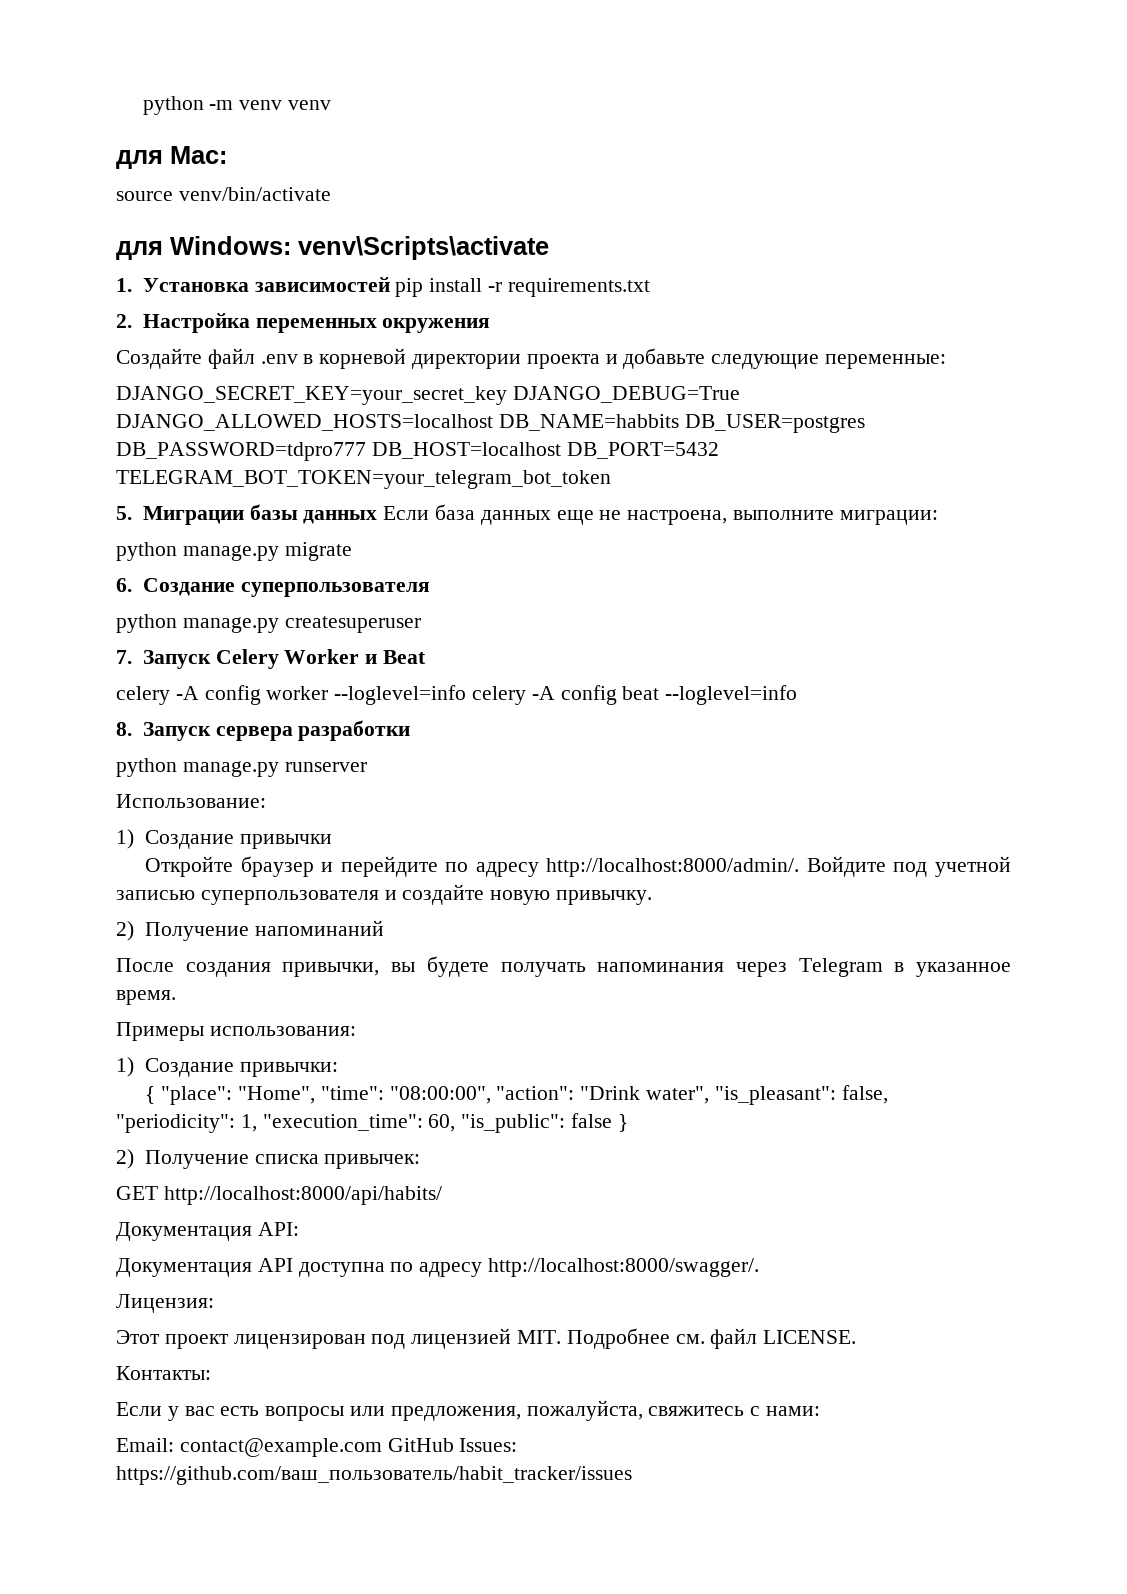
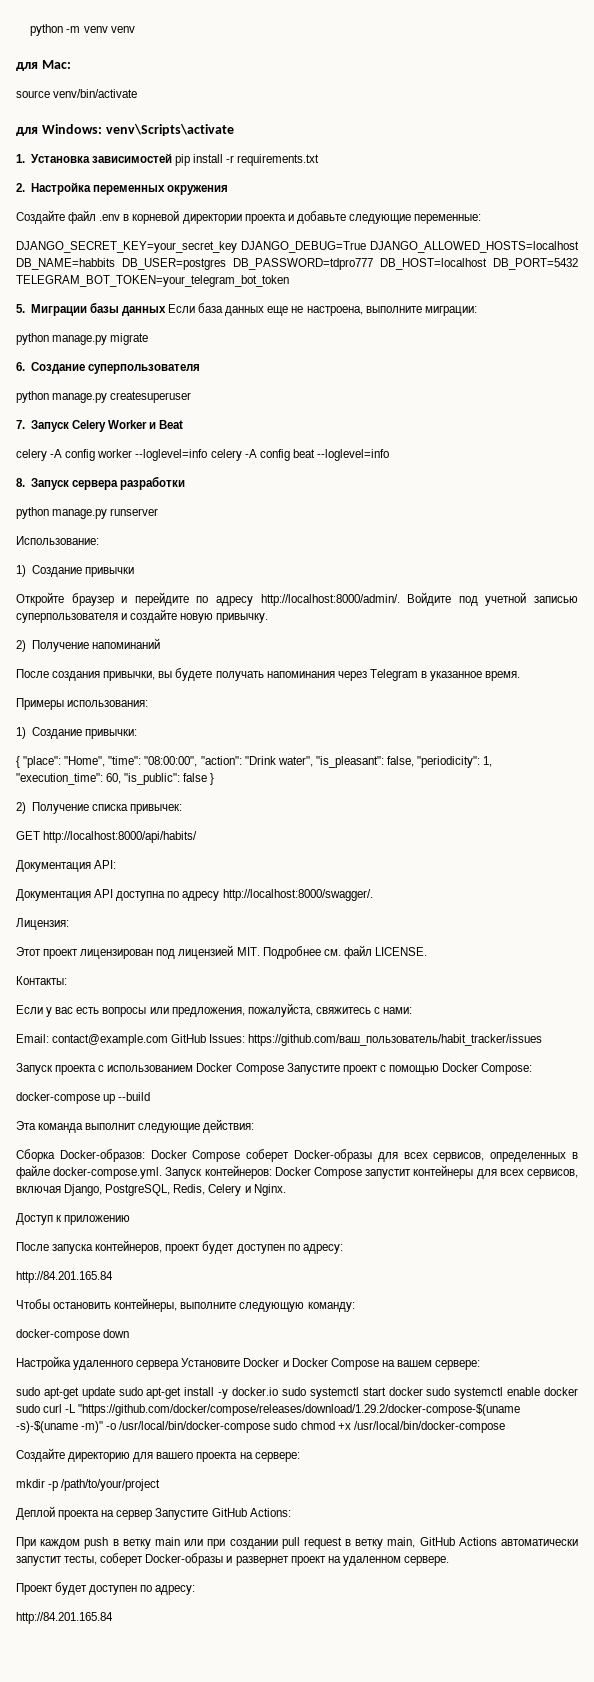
(632, 1475) none -> [16,1063,533,1075] [16,1092,151,1104] [16,1119,255,1133] [16,1149,578,1162] [16,1165,578,1179] [16,1184,286,1196] [16,1213,131,1225] [16,1240,343,1254] [16,1271,113,1283] [16,1298,355,1312] [16,1329,130,1341] [16,1356,481,1370] [16,1387,579,1399] [16,1404,521,1416] [16,1421,505,1433] [16,1448,300,1462] [16,1479,161,1491] [16,1506,291,1520] [16,1537,578,1549] [16,1553,449,1566] [16,1582,196,1595] [16,1612,113,1624] // Запуск проекта с использованием Docker Compose Запустите проект с помощью Docker Compose: // docker-compose up --build // Эта команда выполнит следующие действия: // Сборка Docker-образов: Docker Compose соберет Docker-образы для всех сервисов, определенных в файле docker-compose.yml. Запуск контейнеров: Docker Compose запустит контейнеры для всех сервисов, включая Django, PostgreSQL, Redis, Celery и Nginx. // Доступ к приложению // После запуска контейнеров, проект будет доступен по адресу: // http://84.201.165.84 // Чтобы остановить контейнеры, выполните следующую команду: // docker-compose down // Настройка удаленного сервера Установите Docker и Docker Compose на вашем сервере: // sudo apt-get update sudo apt-get install -y docker.io sudo systemctl start docker sudo systemctl enable docker sudo curl -L "https://github.com/docker/compose/releases/download/1.29.2/docker-compose-$(uname -s)-$(uname -m)" -o /usr/local/bin/docker-compose sudo chmod +x /usr/local/bin/docker-compose // Создайте директорию для вашего проекта на сервере: // mkdir -p /path/to/your/project // Деплой проекта на сервер Запустите GitHub Actions: // При каждом push в ветку main или при создании pull request в ветку main, GitHub Actions автоматически запустит тесты, соберет Docker-образы и развернет проект на удаленном сервере. // Проект будет доступен по адресу: // http://84.201.165.84

